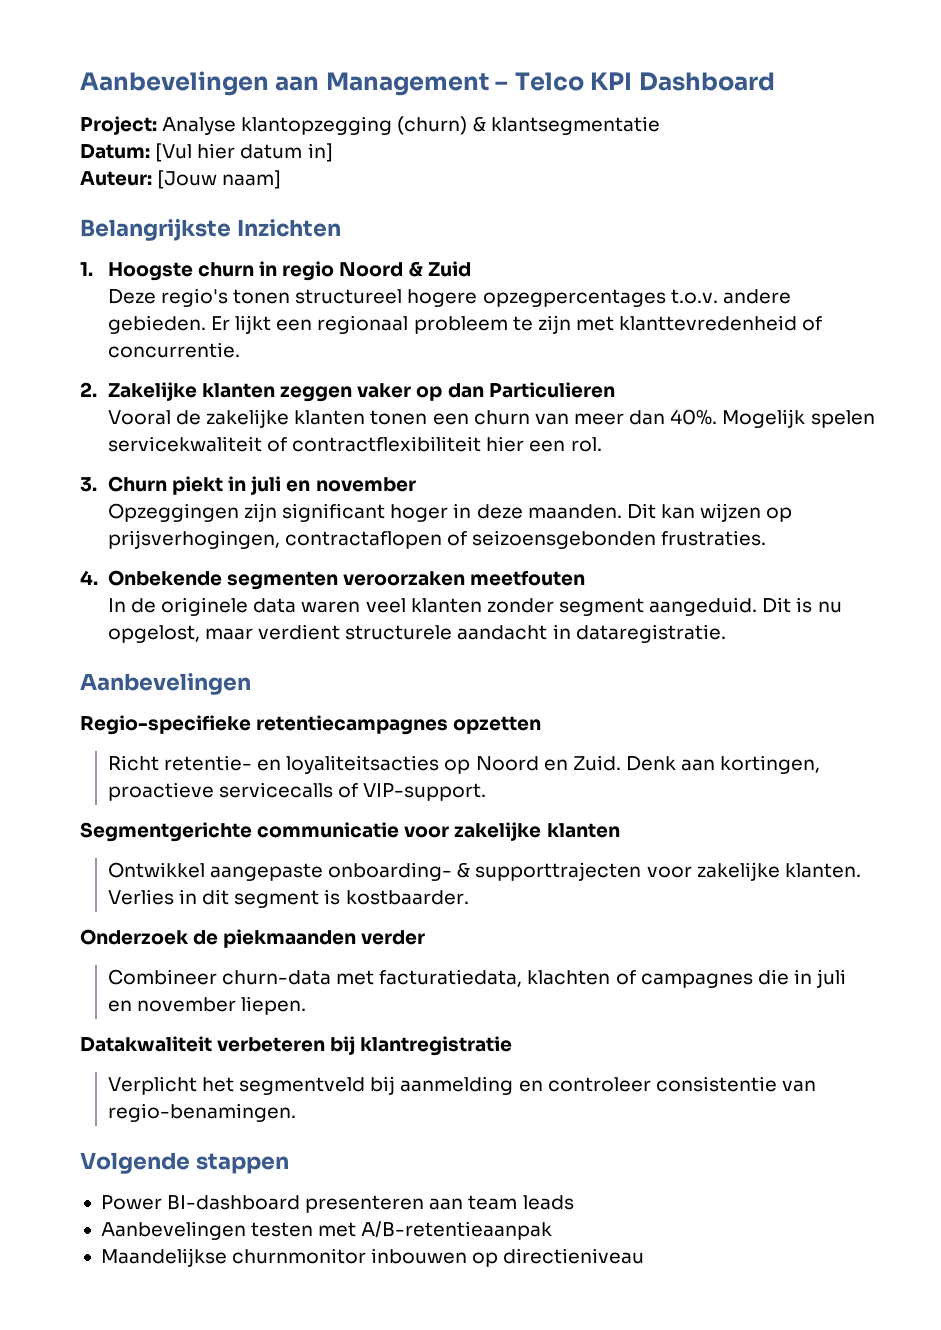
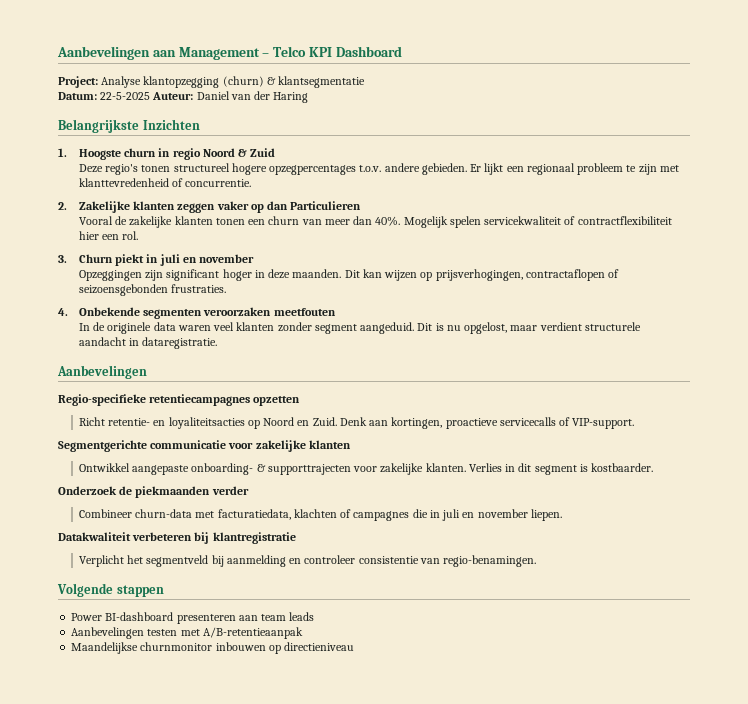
[155,143,333,162] [80,170,282,189] [Vul hier datum in] // Auteur: [Jouw naam] -> [100,91,309,103] 22-5-2025 Auteur: Daniel van der Haring

